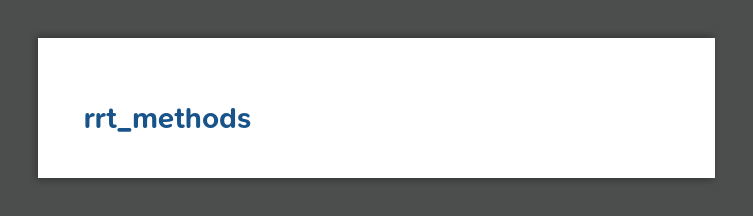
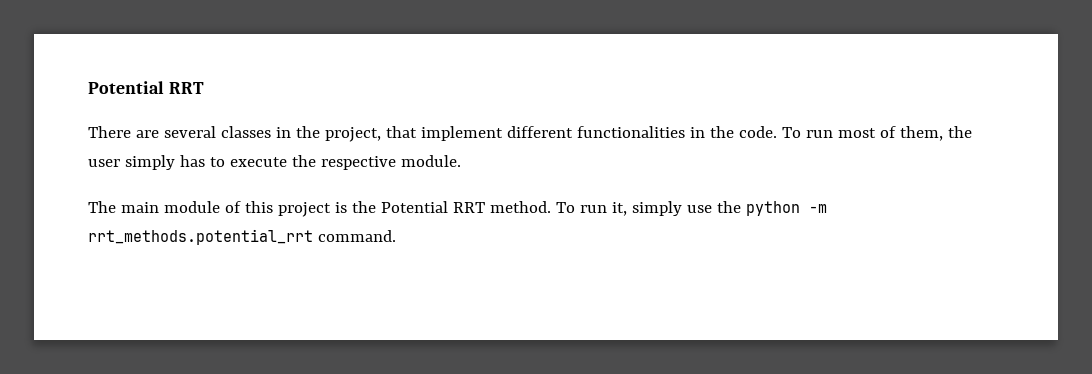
[84,108,251,132] rrt_methods -> [88,81,204,94] [88,126,972,142] [88,155,461,170] [88,201,827,217] [88,229,396,245] Potential RRT // There are several classes in the project, that implement different functionalities in the code. To run most of them, the user simply has to execute the respective module. // The main module of this project is the Potential RRT method. To run it, simply use the python -m rrt_methods.potential_rrt command.

